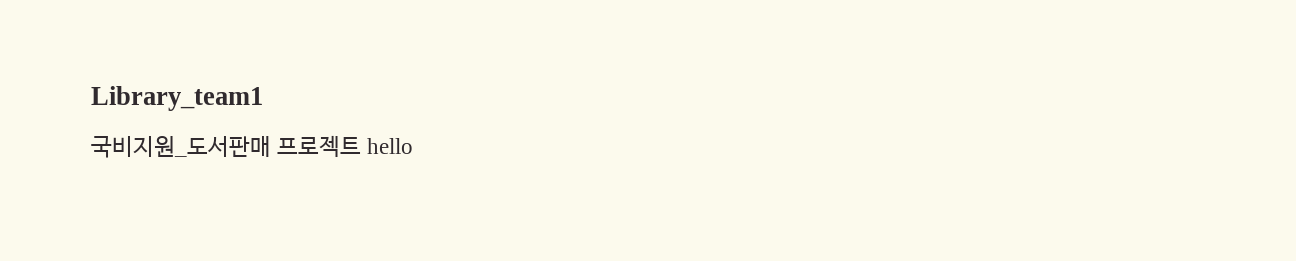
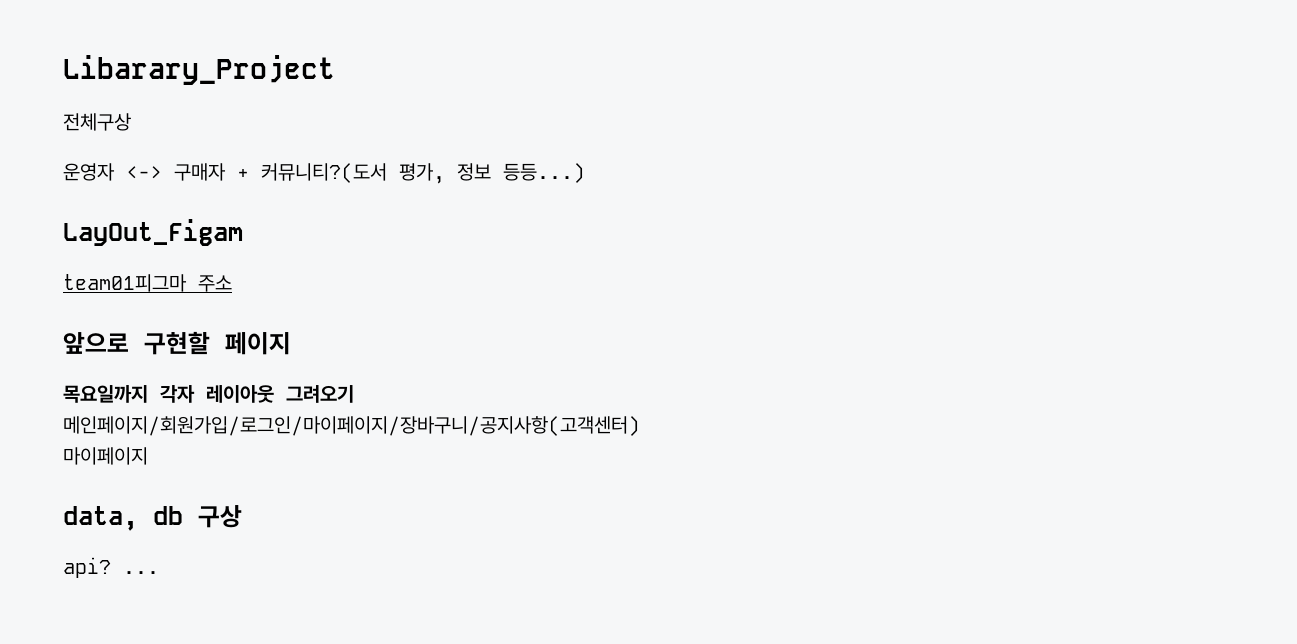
[91,86,263,111] [91,135,414,158] Library_team1 // 국비지원_도서판매 프로젝트 hello -> [63,55,335,85] [63,113,131,131] [63,163,585,184] [63,219,243,246] [63,274,232,292] [63,331,291,355] [63,385,354,403] [63,416,640,436] [63,447,148,465] [63,505,242,531] [63,557,159,578] Libarary_Project // 전체구상 // 운영자 <-> 구매자 + 커뮤니티?(도서 평가, 정보 등등...) // LayOut_Figam // team01피그마 주소 // 앞으로 구현할 페이지 // 목요일까지 각자 레이아웃 그려오기 // 메인페이지/회원가입/로그인/마이페이지/장바구니/공지사항(고객센터) // 마이페이지 // data, db 구상 // api? ...

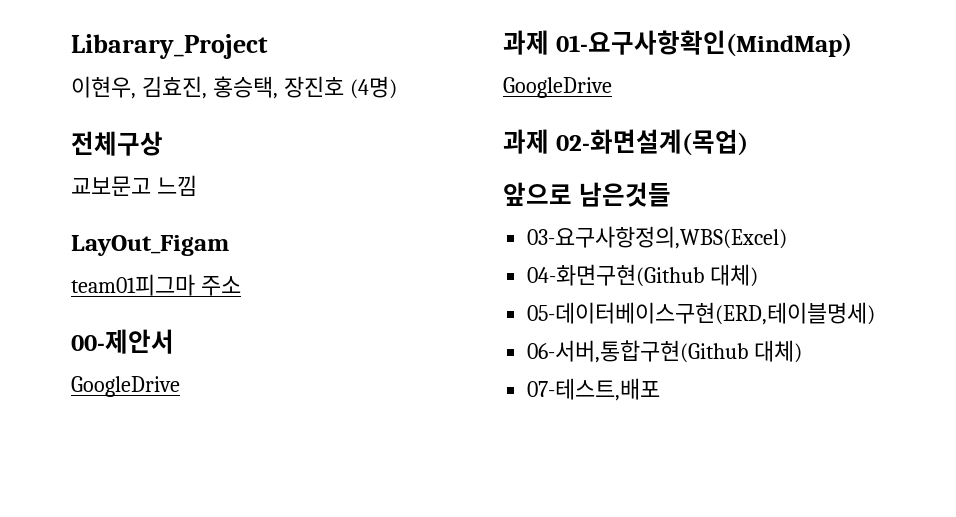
[63,113,131,131] [63,163,585,184] [63,219,243,246] [63,274,232,292] [63,331,291,355] [63,385,354,403] [63,416,640,436] [63,447,148,465] [63,505,242,531] [63,557,159,578] 전체구상 // 운영자 <-> 구매자 + 커뮤니티?(도서 평가, 정보 등등...) // LayOut_Figam // team01피그마 주소 // 앞으로 구현할 페이지 // 목요일까지 각자 레이아웃 그려오기 // 메인페이지/회원가입/로그인/마이페이지/장바구니/공지사항(고객센터) // 마이페이지 // data, db 구상 // api? ... -> [71,76,397,99] [71,131,163,156] [71,175,197,196] [71,235,229,256] [71,274,241,296] [71,329,174,354] [71,376,180,397] [503,30,852,57] [503,77,612,98] [503,129,748,156] [503,182,671,207] [527,226,788,249] [527,264,759,287] [527,302,876,325] [527,340,803,363] [527,378,661,401] 이현우, 김효진, 홍승택, 장진호 (4명) // 전체구상 // 교보문고 느낌 // LayOut_Figam // team01피그마 주소 // 00-제안서 // GoogleDrive // 과제 01-요구사항확인(MindMap) // GoogleDrive // 과제 02-화면설계(목업) // 앞으로 남은것들 // 03-요구사항정의,WBS(Excel) // 04-화면구현(Github 대체) // 05-데이터베이스구현(ERD,테이블명세) // 06-서버,통합구현(Github 대체) // 07-테스트,배포

